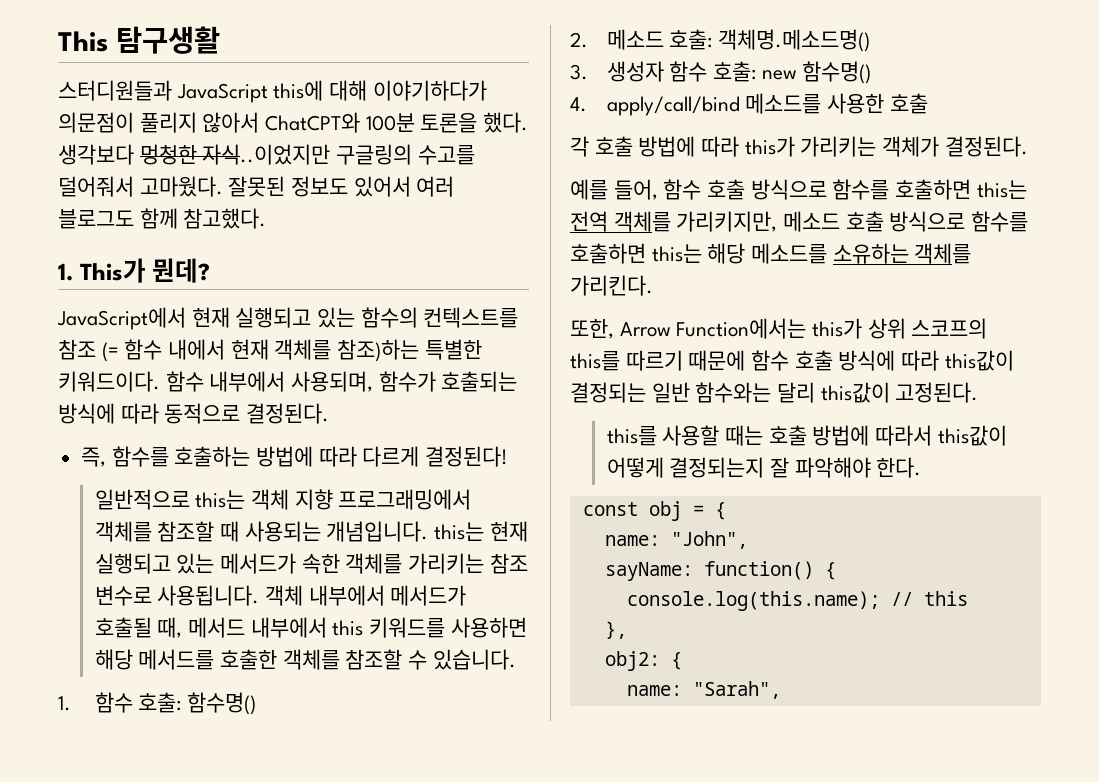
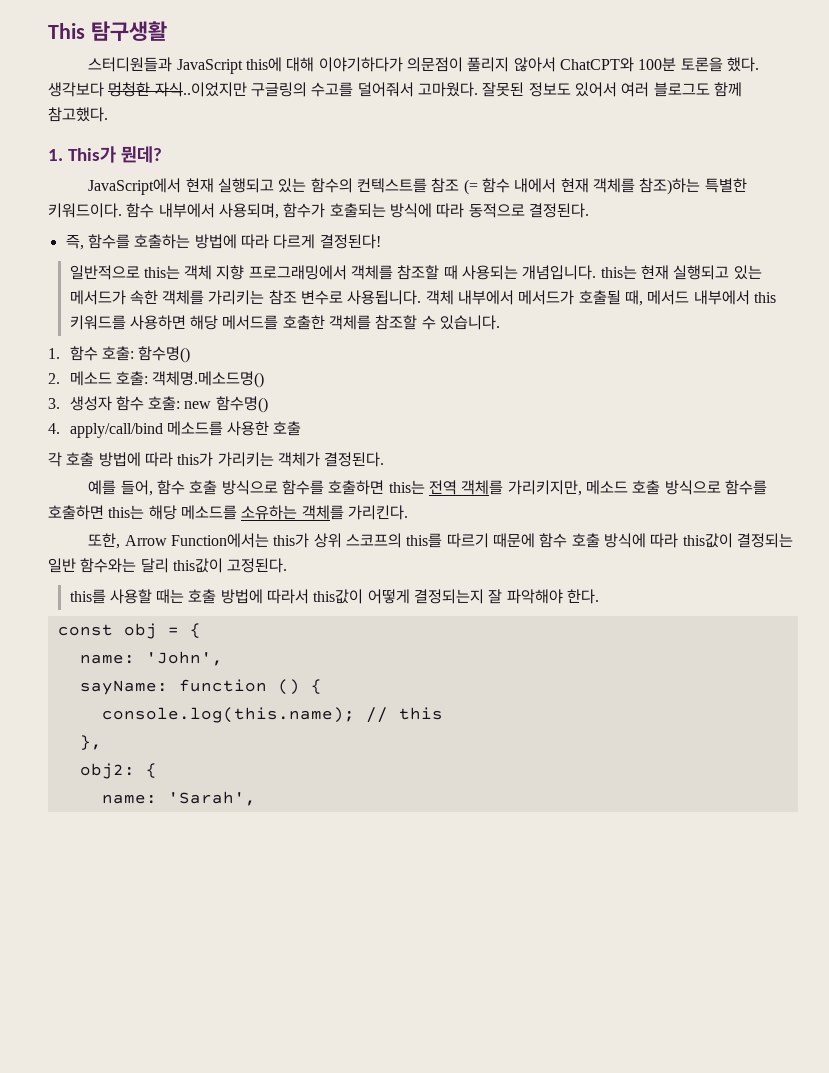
[670,531,748,549] "John", -> [145,651,223,666] 'John',
[703,561,814,580] function() -> [178,679,300,695] function ()
[692,681,781,699] "Sarah", -> [167,791,256,806] 'Sarah',

